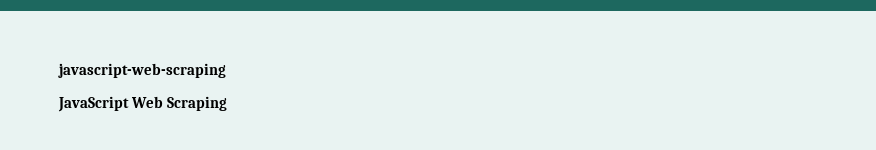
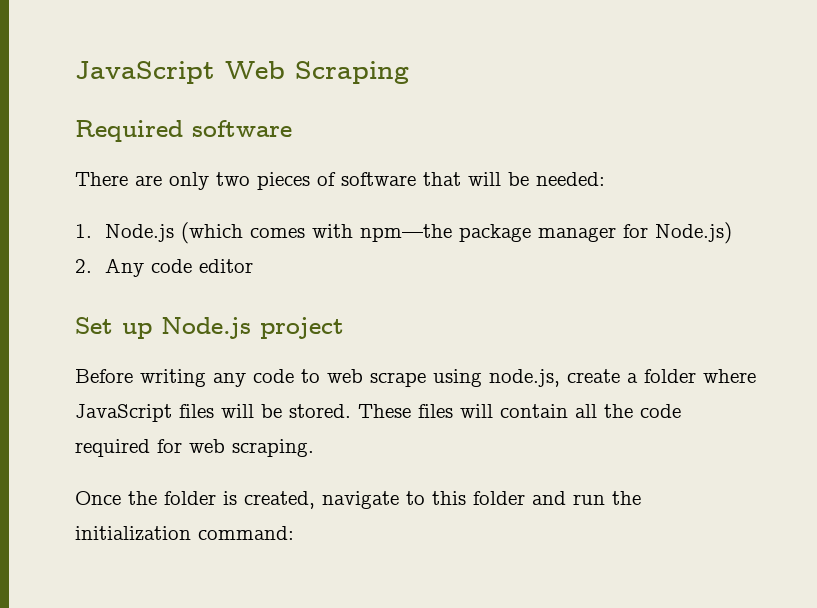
[58,63,226,78] javascript-web-scraping // -> (75, 72) none
(228, 103) none -> [75,120,292,142] [75,172,605,190] [75,222,733,244] [75,258,254,277] [75,317,344,339] [75,369,756,387] [75,404,681,422] [75,439,314,457] [75,491,641,509] [75,526,294,541] // Required software // There are only two pieces of software that will be needed: // 1. Node.js (which comes with npm—the package manager for Node.js) // 2. Any code editor // Set up Node.js project // Before writing any code to web scrape using node.js, create a folder where JavaScript files will be stored. These files will contain all the code required for web scraping. // Once the folder is created, navigate to this folder and run the initialization command:

